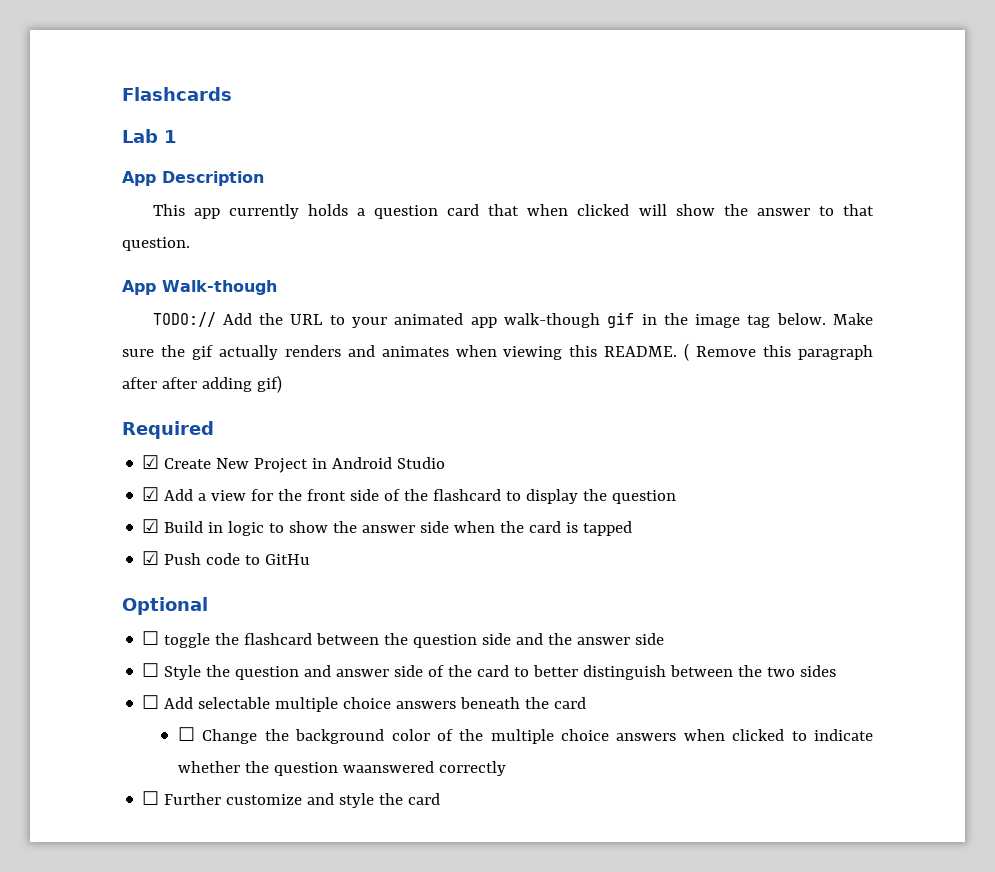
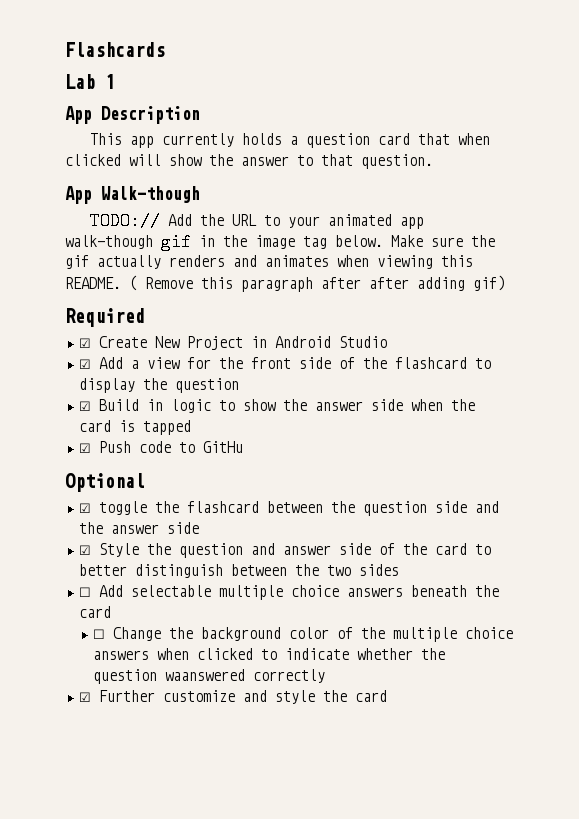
[142,631,160,645] ☐ -> [78,503,91,513] ☑
[142,663,160,677] ☐ -> [78,545,91,555] ☑
[142,791,160,805] ☐ -> [78,692,91,702] ☑

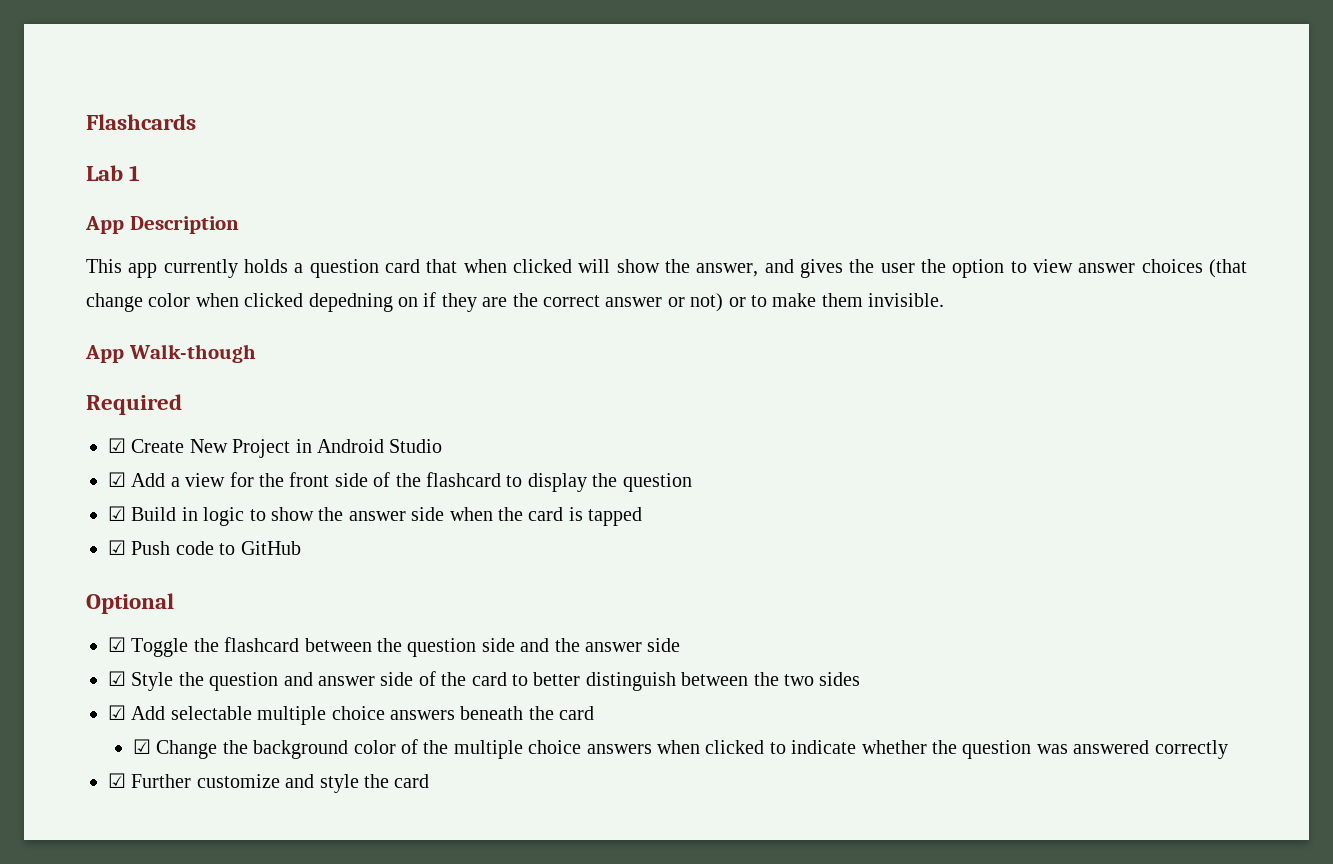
[241,154,433,169] [65,186,200,204] [90,212,425,230] [65,233,495,251] [65,255,473,269] [65,275,505,292] answer to that question. // App Walk-though // TODO:// Add the URL to your animated app walk-though gif in the image tag below. Make sure the gif actually renders and animates when viewing this README. ( Remove this paragraph after after adding gif) -> [696,259,1248,278] [86,292,945,312] [85,344,256,363] answer, and gives the user the option to view answer choices (that change color when clicked depedning on if they are the correct answer or not) or to make them invisible. // App Walk-though
[202,441,243,453] GitHu -> [240,541,301,555] GitHub
[98,501,147,515] toggle -> [131,638,189,657] Toggle
[78,587,91,597] ☐ -> [108,705,126,720] ☑
[93,629,106,639] ☐ -> [132,739,151,754] ☑
[165,669,246,681] waanswered -> [1036,740,1150,754] was answered

